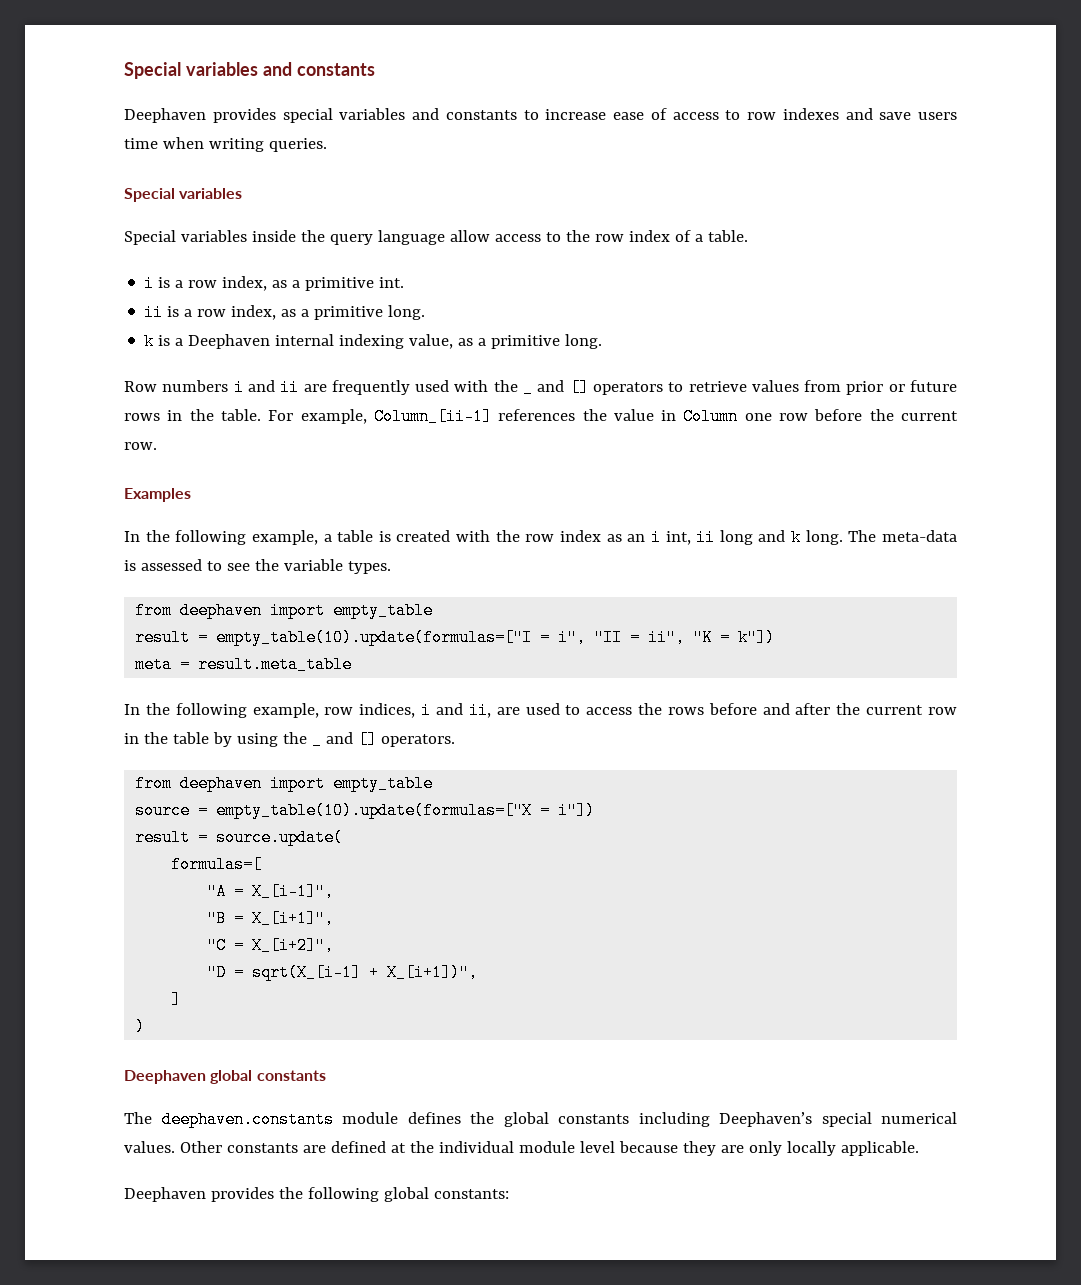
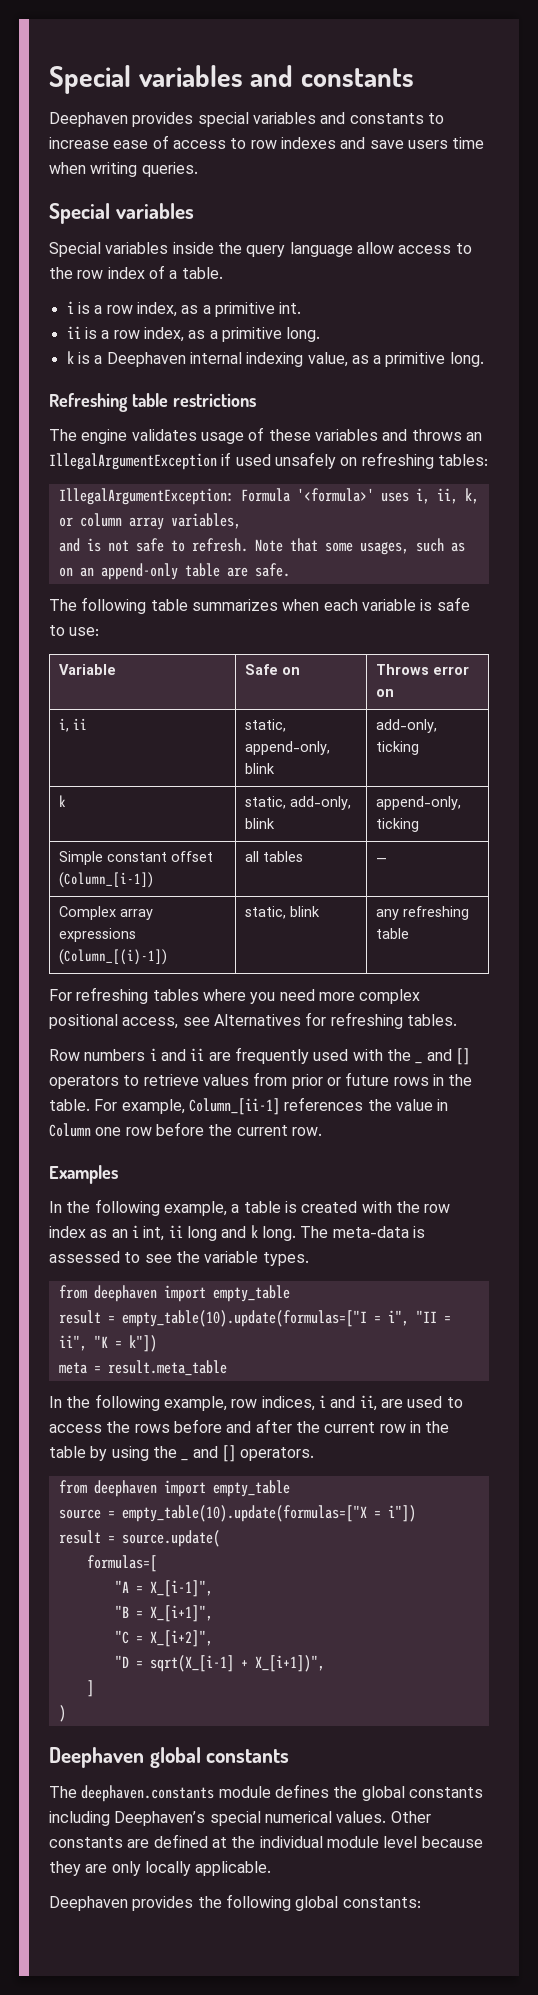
(603, 341) none -> [49,393,256,412] [49,427,482,444] [49,452,488,470] [58,488,479,505] [58,513,241,530] [58,538,465,555] [58,563,290,580] [49,597,470,614] [49,625,100,636] [58,664,116,675] [244,664,300,675] [375,664,469,675] [375,689,394,697] [58,718,87,732] [244,719,286,732] [244,741,330,755] [244,763,275,774] [375,719,437,733] [375,741,419,755] [58,795,66,807] [244,796,351,810] [244,818,275,829] [375,796,461,810] [375,818,419,832] [58,851,213,865] [58,872,153,888] [244,851,303,862] [375,858,387,862] [58,906,153,920] [58,928,136,942] [58,949,167,965] [244,906,320,919] [375,906,469,920] [375,928,409,939] [49,987,421,1004] [49,1012,457,1029] // Refreshing table restrictions // The engine validates usage of these variables and throws an IllegalArgumentException if used unsafely on refreshing tables: // IllegalArgumentException: Formula '<formula>' uses i, ii, k, or column array variables, // and is not safe to refresh. Note that some usages, such as on an append-only table are safe. // The following table summarizes when each variable is safe to use: // Variable | Safe on | Throws error on // i, ii | static, append-only, blink | add-only, ticking // k | static, add-only, blink | append-only, ticking // Simple constant offset (Column_[i-1]) | all tables | — // Complex array expressions (Column_[(i)-1]) | static, blink | any refreshing table // For refreshing tables where you need more complex positional access, see Alternatives for refreshing tables.

